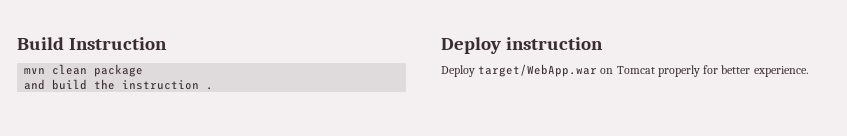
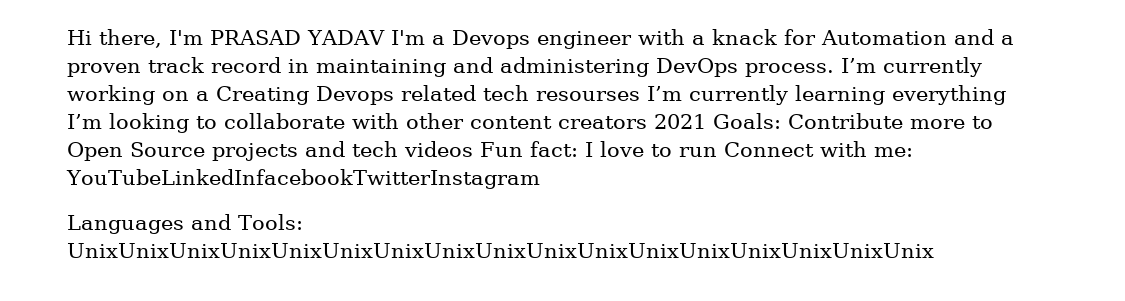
[17,37,167,50] [24,64,144,77] [24,79,214,90] [441,37,603,54] [441,64,808,77] Build Instruction // mvn clean package // and build the instruction . // Deploy instruction // Deploy target/WebApp.war on Tomcat properly for better experience. -> [67,29,1014,49] [67,57,982,77] [67,85,1006,105] [67,113,993,133] [67,141,913,161] [66,169,540,189] [67,214,303,234] [67,243,934,258] Hi there, I'm PRASAD YADAV I'm a Devops engineer with a knack for Automation and a proven track record in maintaining and administering DevOps process. I’m currently working on a Creating Devops related tech resourses I’m currently learning everything I’m looking to collaborate with other content creators 2021 Goals: Contribute more to Open Source projects and tech videos Fun fact: I love to run Connect with me: YouTubeLinkedInfacebookTwitterInstagram // Languages and Tools: UnixUnixUnixUnixUnixUnixUnixUnixUnixUnixUnixUnixUnixUnixUnixUnixUnix

